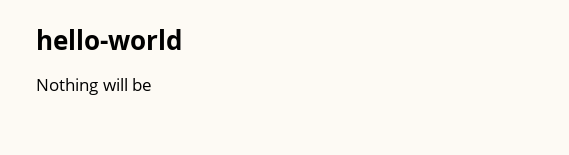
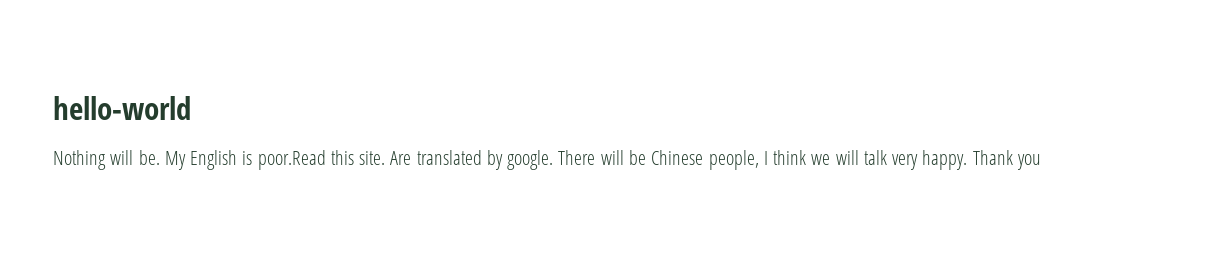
[132,78,153,91] be -> [138,150,1041,170] be. My English is poor.Read this site. Are translated by google. There will be Chinese people, I think we will talk very happy. Thank you

